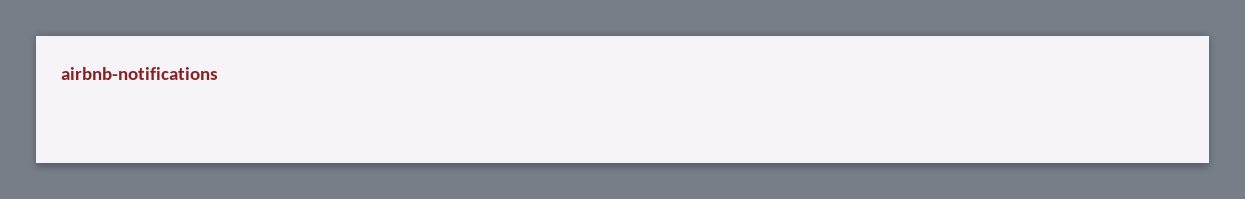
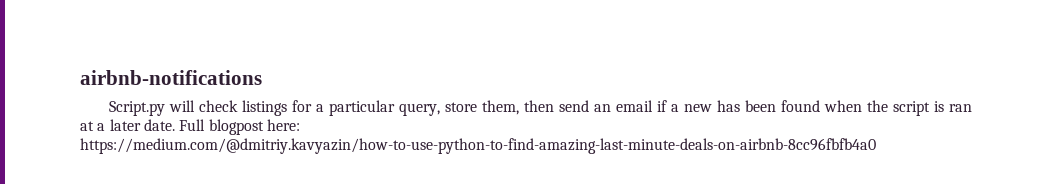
(218, 73) none -> [108,100,972,116] [80,119,300,135] [80,138,876,154] // Script.py will check listings for a particular query, store them, then send an email if a new has been found when the script is ran at a later date. Full blogpost here: https://medium.com/@dmitriy.kavyazin/how-to-use-python-to-find-amazing-last-minute-deals-on-airbnb-8cc96fbfb4a0

